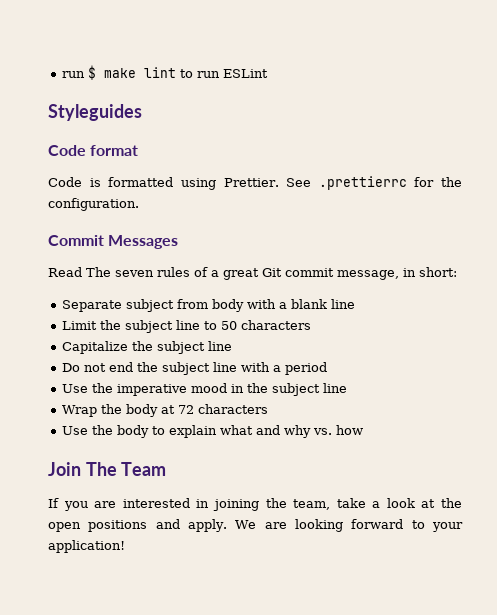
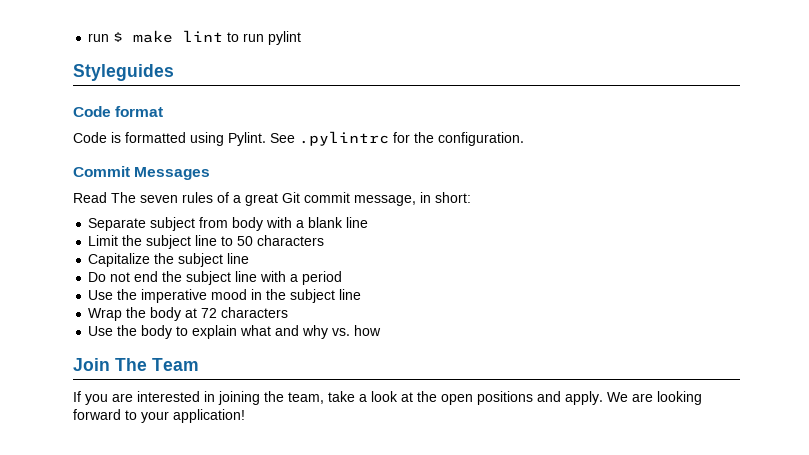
[223,69,269,78] ESLint -> [268,31,302,45] pylint
[223,176,407,190] Prettier. See .prettierrc -> [228,131,389,146] Pylint. See .pylintrc

